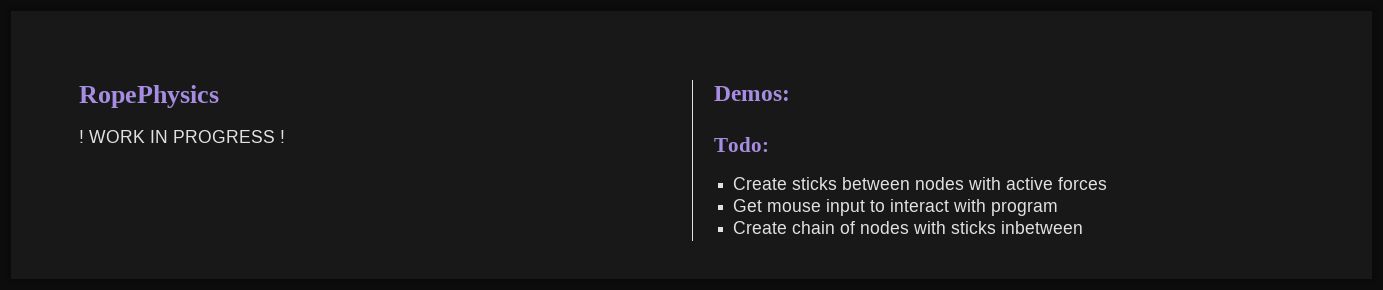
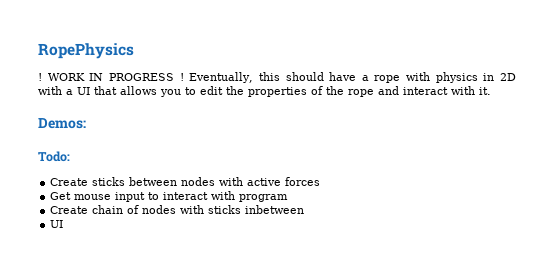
(285, 136) none -> [189,72,516,83] [38,86,491,97] Eventually, this should have a rope with physics in 2D with a UI that allows you to edit the properties of the rope and interact with it.
(1084, 227) none -> [50,220,64,228] // UI

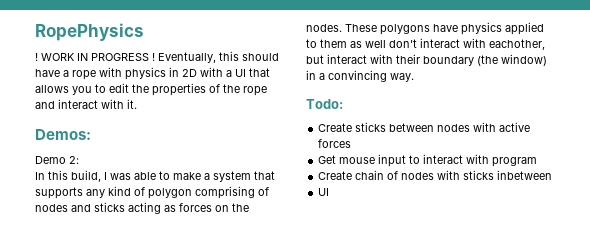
(86, 123) none -> [35,156,79,164] [35,170,275,182] [35,186,269,199] [35,202,249,214] [306,22,544,35] [306,38,545,50] [306,54,547,66] [306,70,414,82] // Demo 2: // In this build, I was able to make a system that supports any kind of polygon comprising of nodes and sticks acting as forces on the nodes. These polygons have physics applied to them as well don't interact with eachother, but interact with their boundary (the window) in a convincing way.

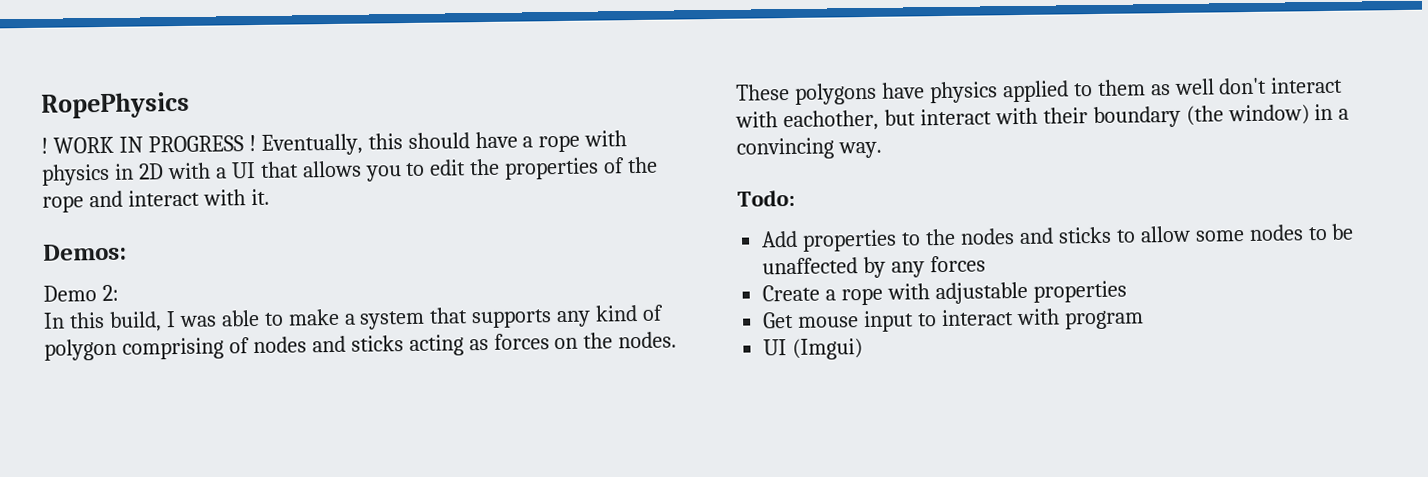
[318,122,531,132] [318,139,352,148] Create sticks between nodes with active forces -> [761,223,1355,252] [762,255,987,279] [762,280,1127,306] Add properties to the nodes and sticks to allow some nodes to be unaffected by any forces // Create a rope with adjustable properties
[318,170,553,180] [318,188,330,196] // Create chain of nodes with sticks inbetween // UI -> [763,338,864,360] // UI (Imgui)

